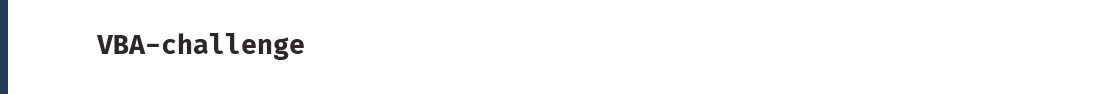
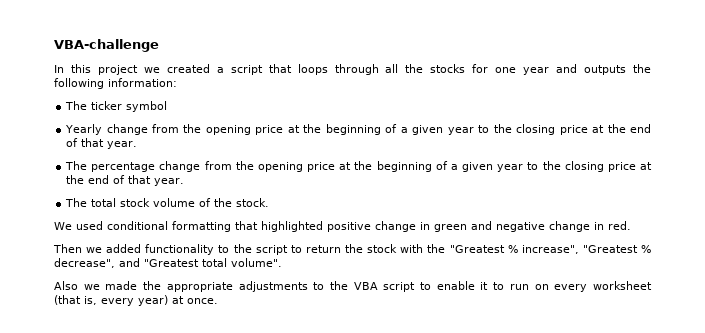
(305, 46) none -> [54,64,652,75] [54,78,177,89] [65,101,168,112] [65,124,651,135] [66,138,138,149] [65,161,652,172] [66,175,185,186] [65,198,270,207] [54,221,631,232] [53,244,652,255] [54,258,282,268] [54,281,652,292] [54,295,218,306] // In this project we created a script that loops through all the stocks for one year and outputs the following information: // The ticker symbol // Yearly change from the opening price at the beginning of a given year to the closing price at the end of that year. // The percentage change from the opening price at the beginning of a given year to the closing price at the end of that year. // The total stock volume of the stock. // We used conditional formatting that highlighted positive change in green and negative change in red. // Then we added functionality to the script to return the stock with the "Greatest % increase", "Greatest % decrease", and "Greatest total volume". // Also we made the appropriate adjustments to the VBA script to enable it to run on every worksheet (that is, every year) at once.

